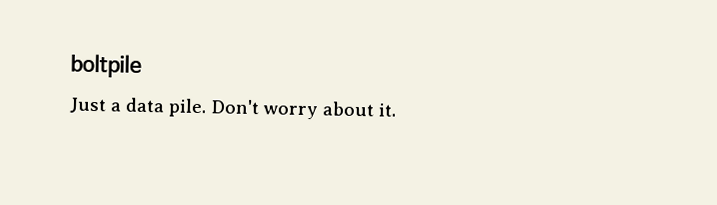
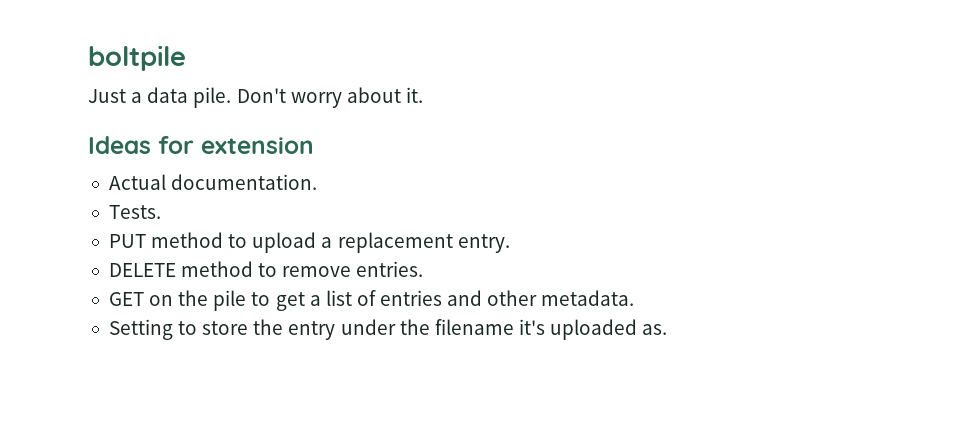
(396, 110) none -> [88,136,314,154] [108,174,318,190] [108,205,161,219] [108,232,510,253] [108,261,424,277] [108,290,635,311] [108,319,668,340] // Ideas for extension // Actual documentation. // Tests. // PUT method to upload a replacement entry. // DELETE method to remove entries. // GET on the pile to get a list of entries and other metadata. // Setting to store the entry under the filename it's uploaded as.

